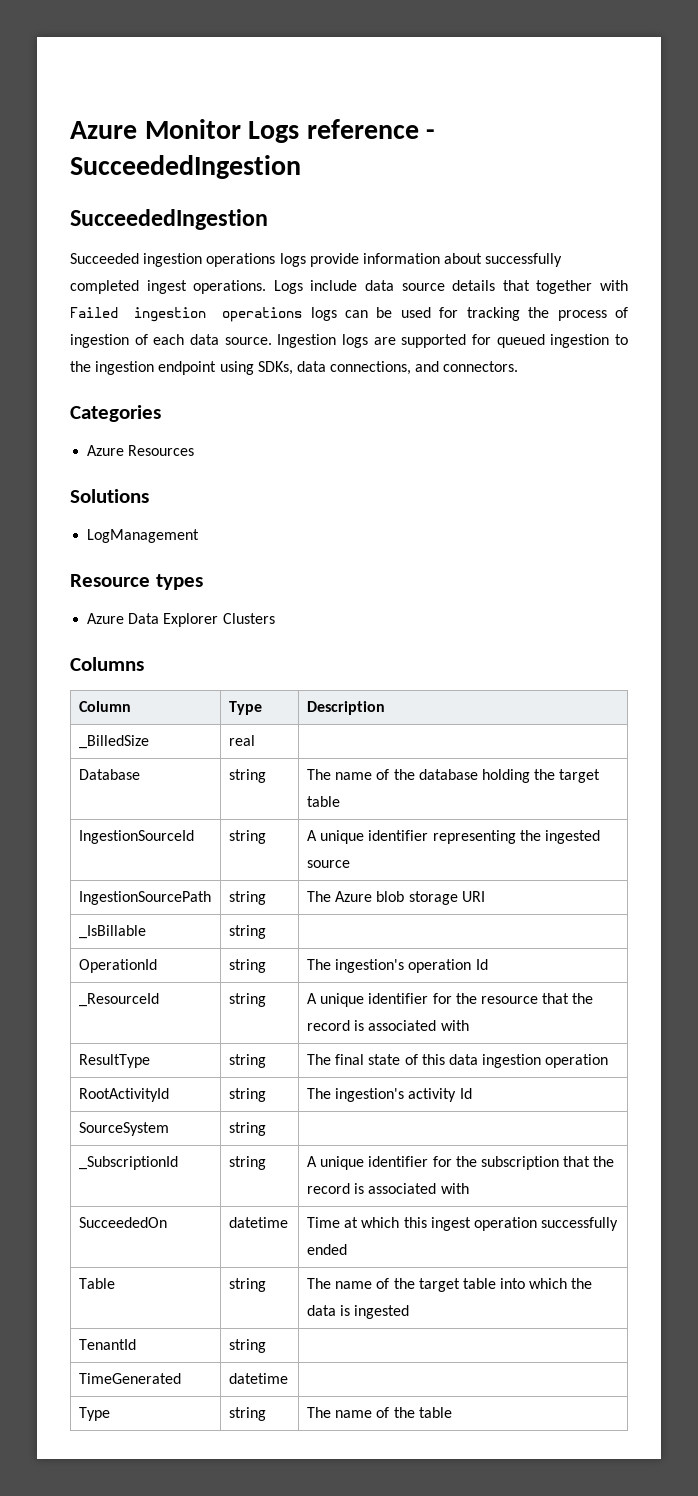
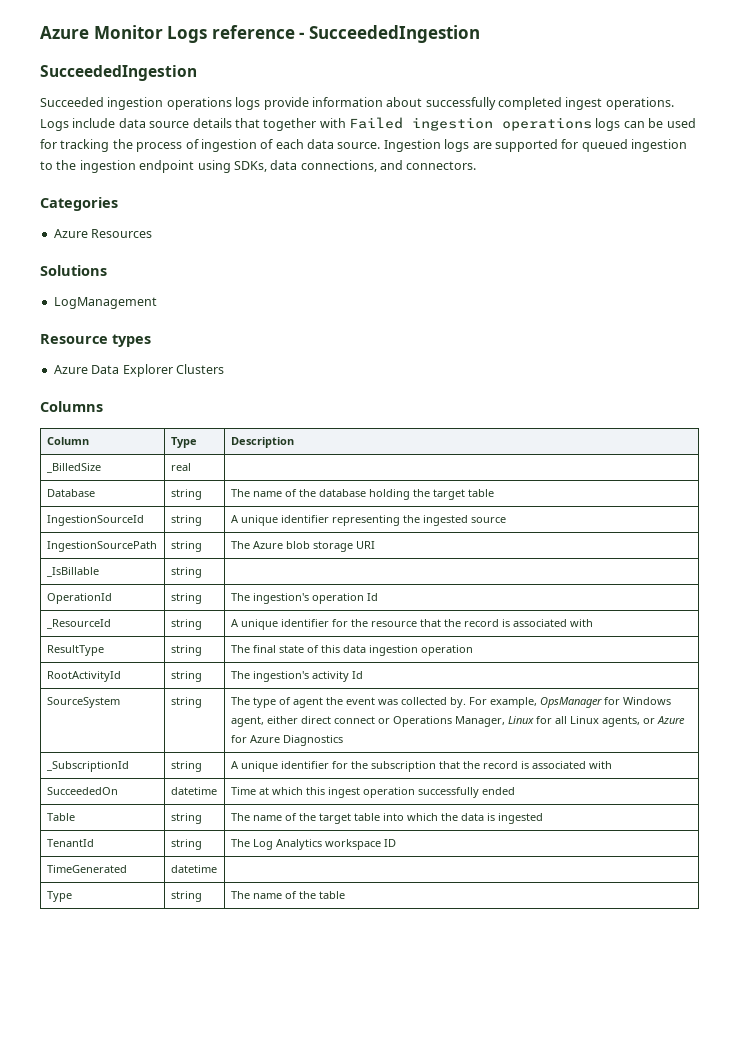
(266, 1129) none -> [230,697,671,708] [230,716,685,727] [230,735,343,746] The type of agent the event was collected by. For example, OpsManager for Windows agent, either direct connect or Operations Manager, Linux for all Linux agents, or Azure for Azure Diagnostics
(266, 1346) none -> [230,839,396,850] The Log Analytics workspace ID

